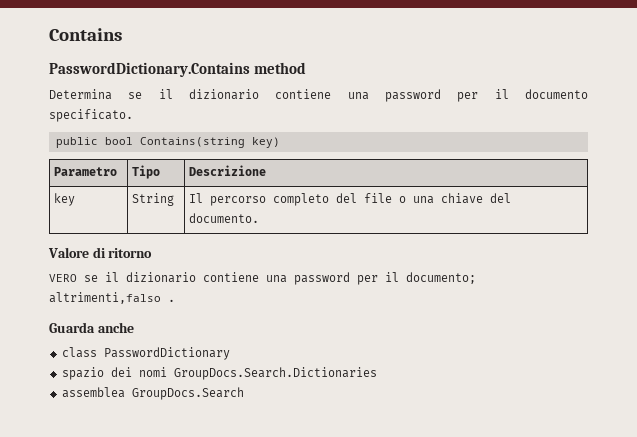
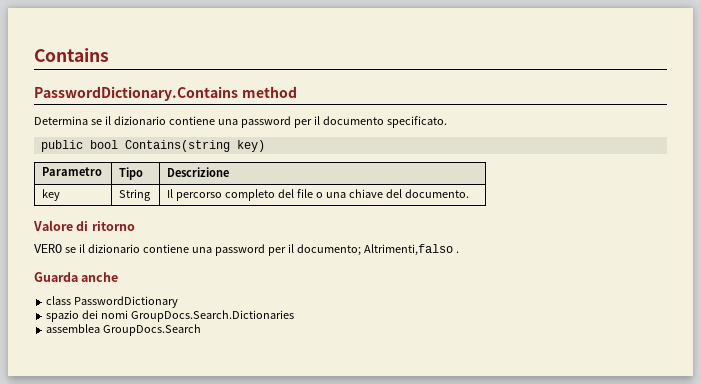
[49,292,161,304] altrimenti,falso -> [363,244,453,256] Altrimenti,falso

